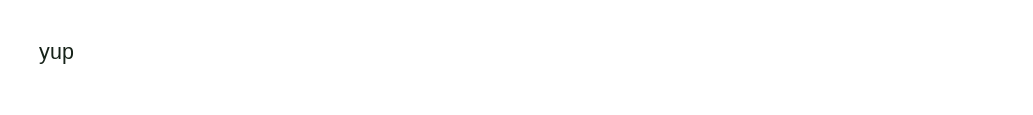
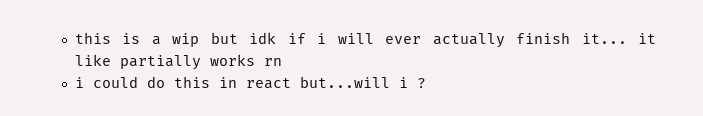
[39,47,74,64] yup -> [74,32,656,48] [74,54,282,70] [74,76,426,89] this is a wip but idk if i will ever actually finish it... it like partially works rn // i could do this in react but...will i ?

